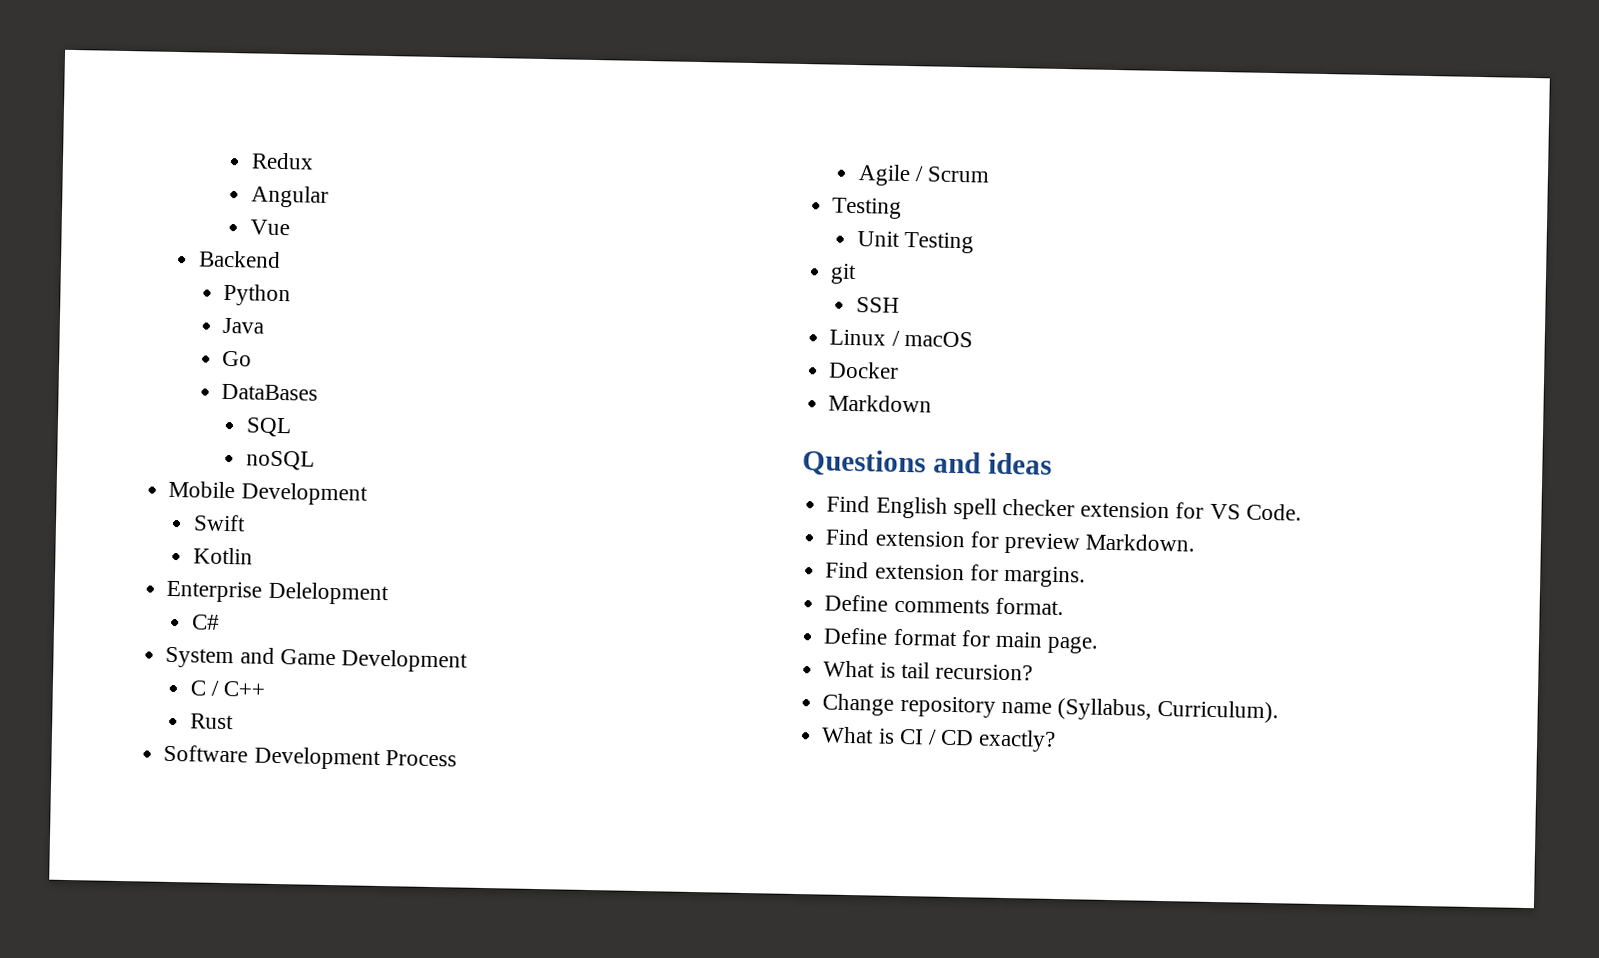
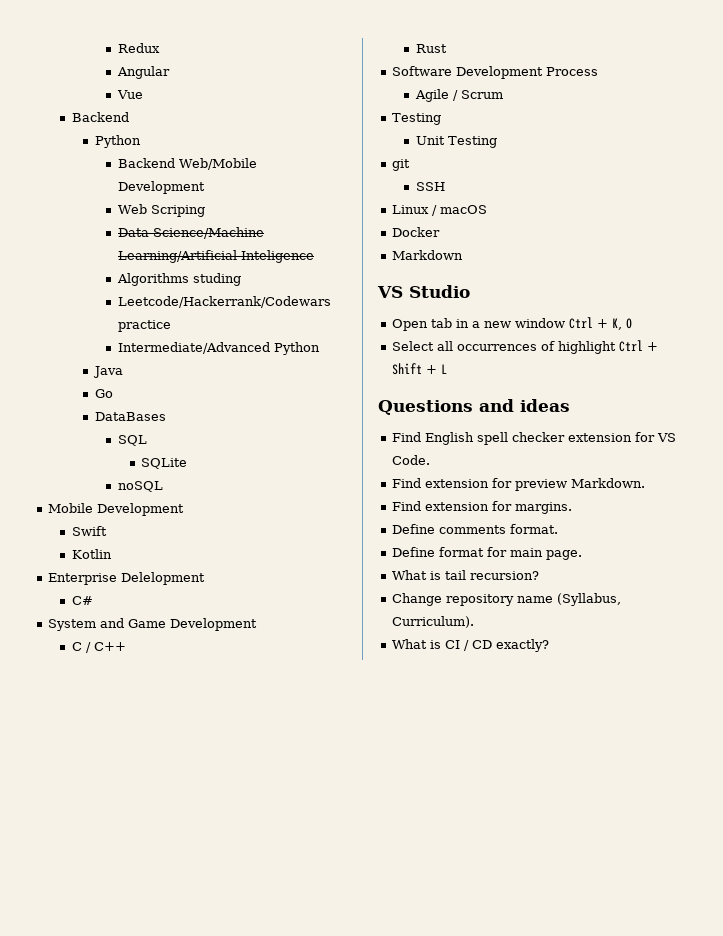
(292, 295) none -> [118,158,258,170] [118,181,206,194] [118,204,206,217] [118,227,265,239] [118,250,315,263] [117,273,242,286] [118,296,332,308] [118,320,172,332] [118,342,321,355] // Backend Web/Mobile Development // Web Scriping // Data Science/Machine Learning/Artificial Inteligence // Algorithms studing // Leetcode/Hackerrank/Codewars practice // Intermediate/Advanced Python
(292, 427) none -> [141,458,188,469] // SQLite
(933, 403) none -> [377,285,470,298] [392,317,633,331] [392,340,659,354] [392,363,448,375] // VS Studio // Open tab in a new window Ctrl + K, O // Select all occurrences of highlight Ctrl + Shift + L

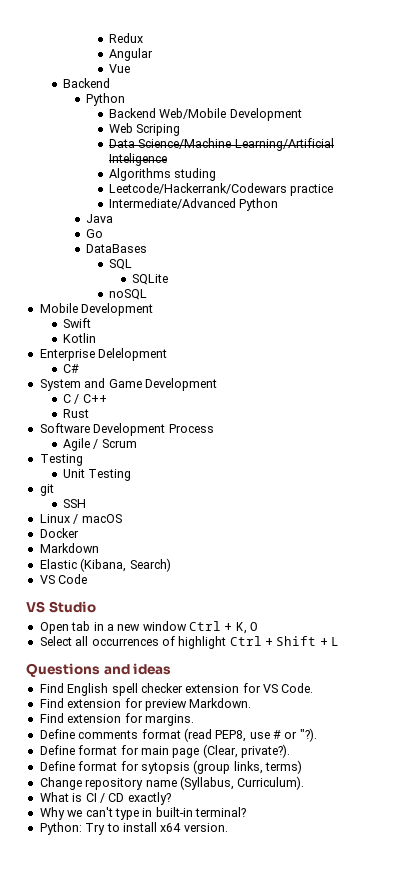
(464, 255) none -> [39,558,171,572] [39,574,88,584] // Elastic (Kibana, Search) // VS Code
[510,524,559,534] [392,547,583,560] [392,570,540,580] format. // Define format for main page. // What is tail recursion? -> [141,728,317,742] [39,744,290,758] [39,760,302,774] format (read PEP8, use # or "?). // Define format for main page (Clear, private?). // Define format for sytopsis (group links, terms)
(550, 645) none -> [39,807,246,820] [39,822,228,835] // Why we can't type in built-in terminal? // Python: Try to install x64 version.

